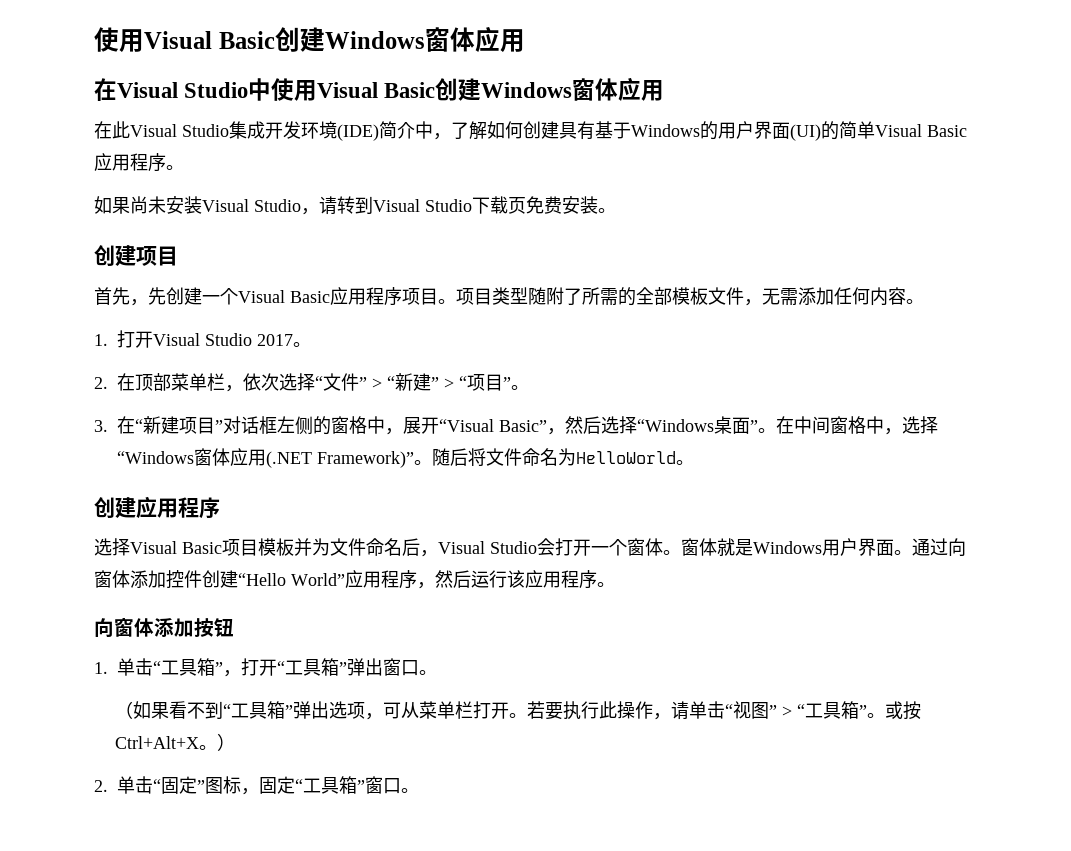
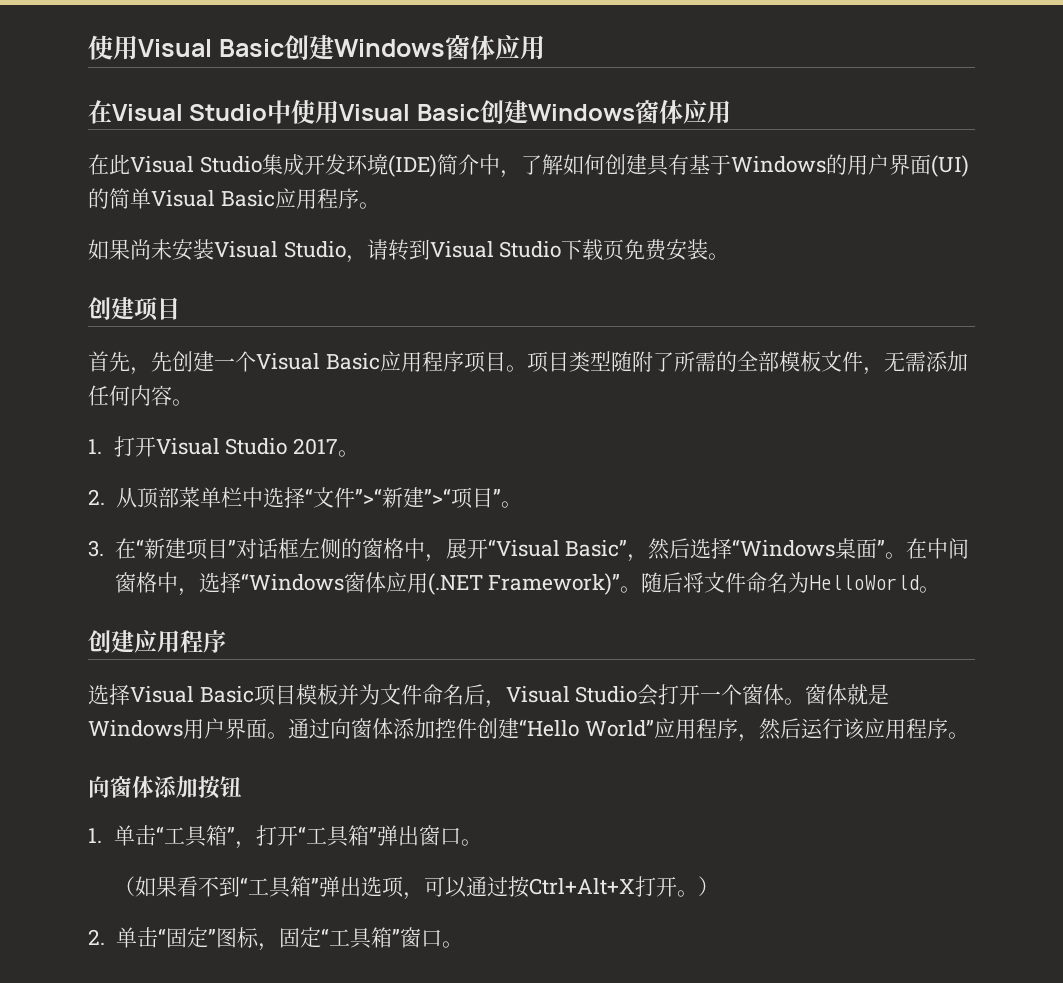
[117,373,135,391] 在 -> [115,487,137,508] 从
[225,373,279,392] ，依次 -> [241,487,263,508] 中
[359,373,467,391] ” > “新建” > “ -> [354,487,451,508] ”>“新建”>“
[400,701,921,720] [114,736,199,749] 从菜单栏打开。若要执行此操作，请单击“视图” > “工具箱”。或按Ctrl+Alt+X -> [444,876,677,898] 以通过按Ctrl+Alt+X打开

